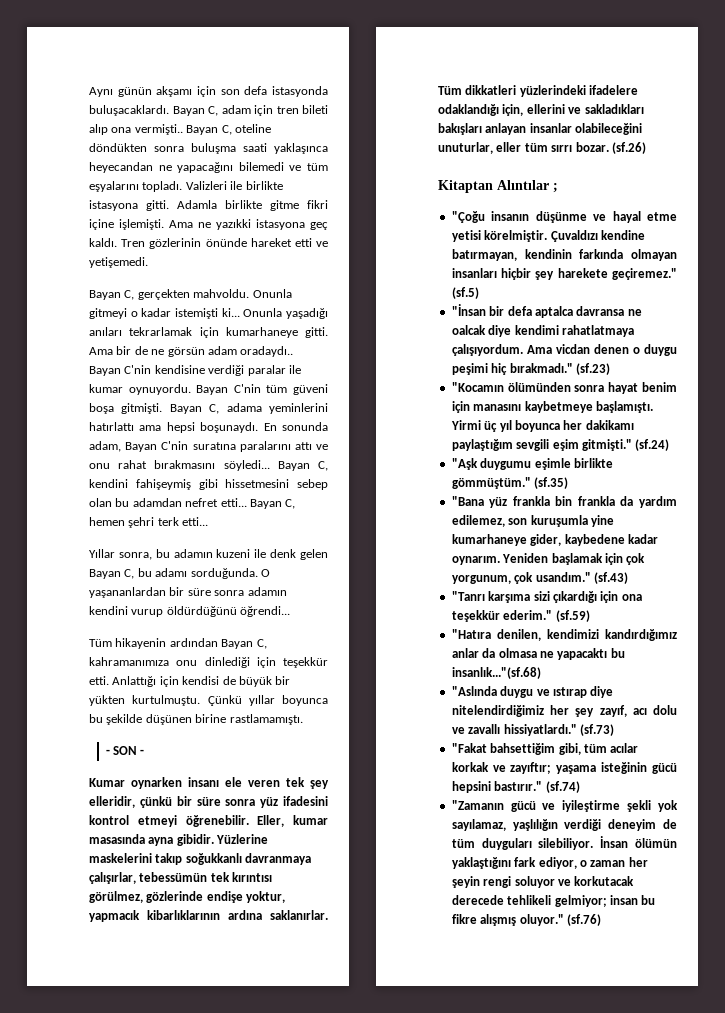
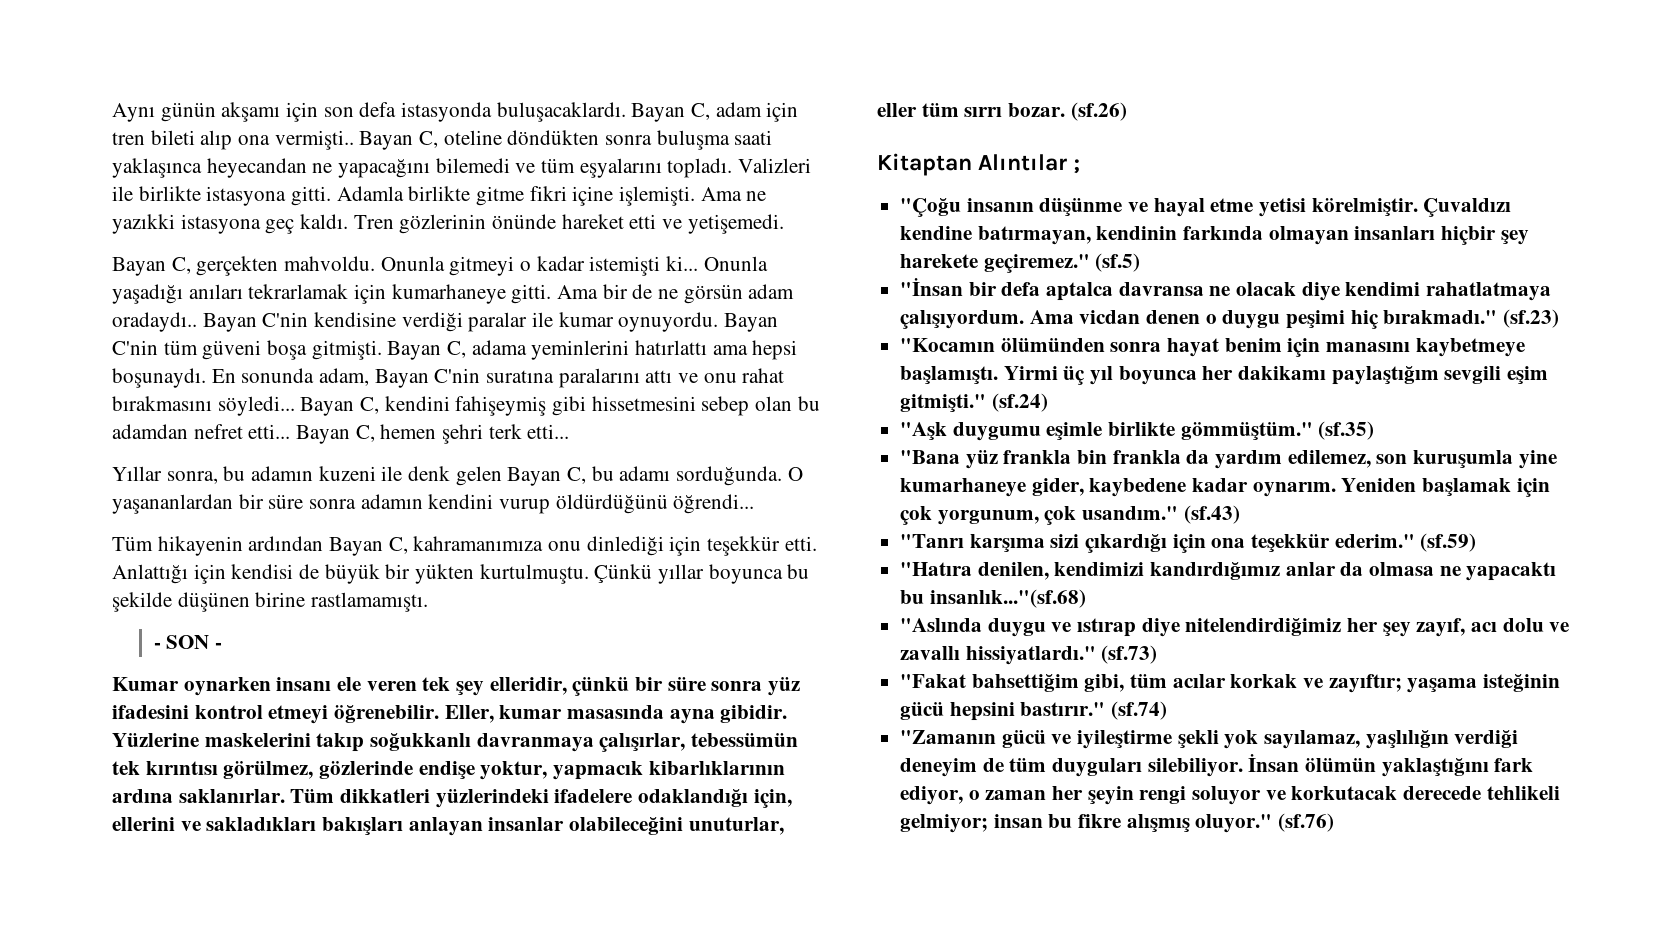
[451,325,486,335] oalcak -> [1236,282,1297,296] olacak

